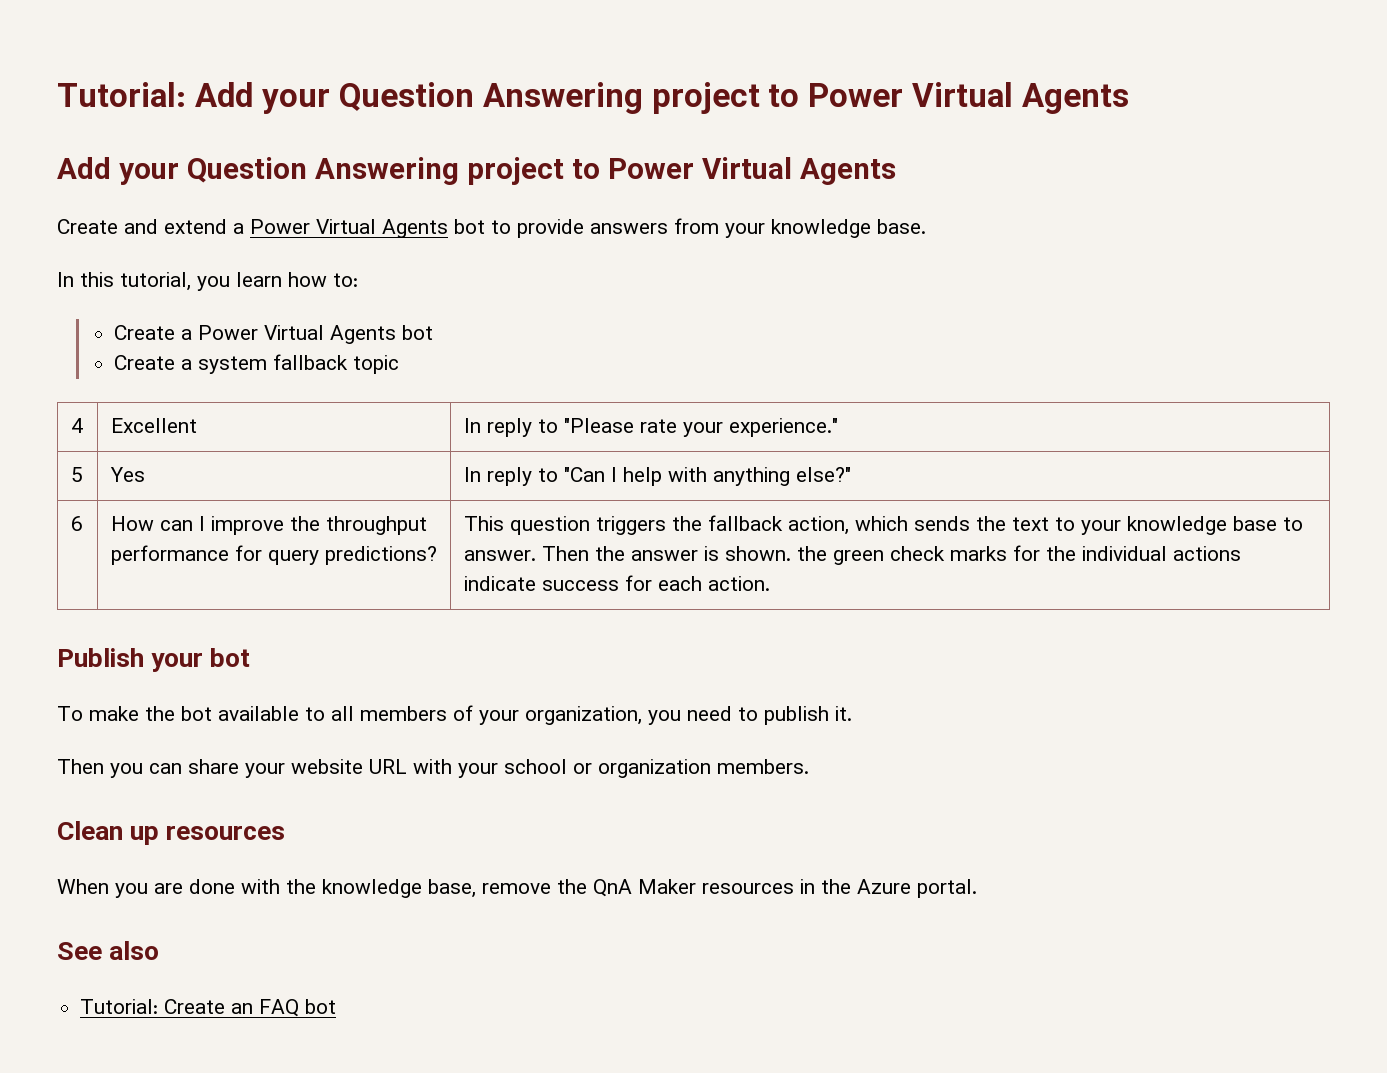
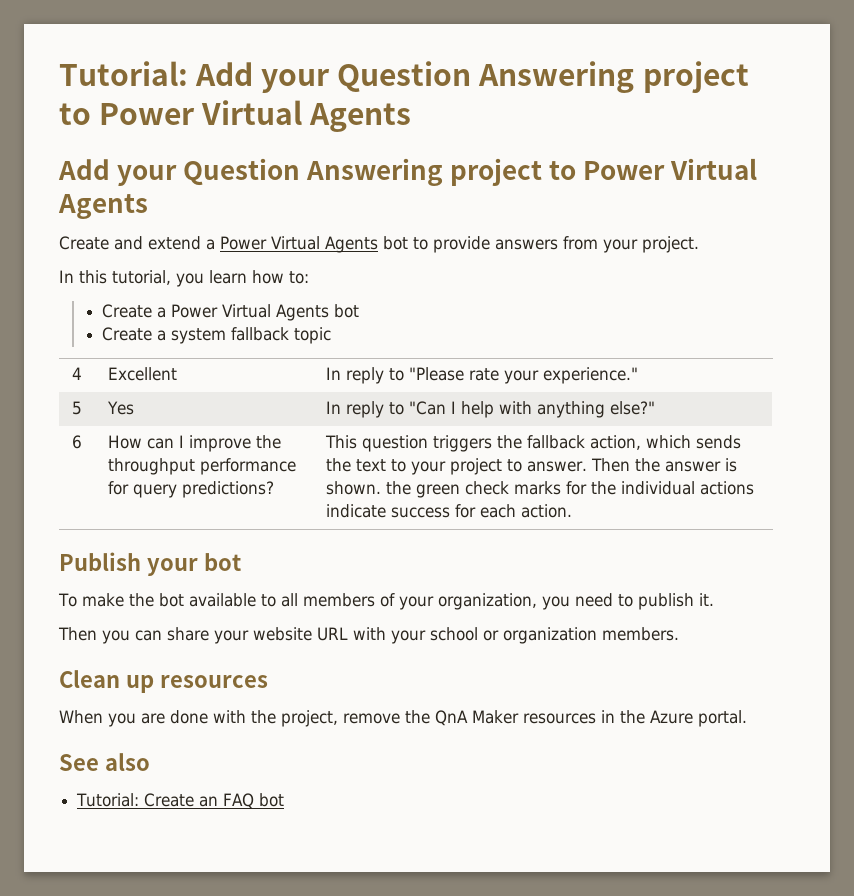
[771,219,926,238] knowledge base. -> [642,236,699,253] project.
[1126,516,1277,535] knowledge base -> [449,458,502,475] project
[322,879,476,898] knowledge base, -> [281,710,338,727] project,

